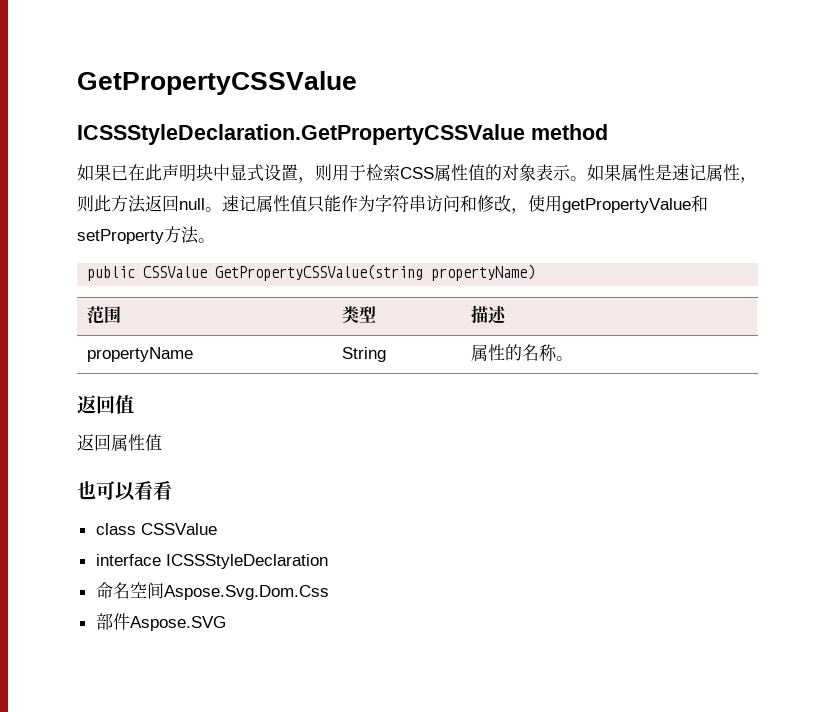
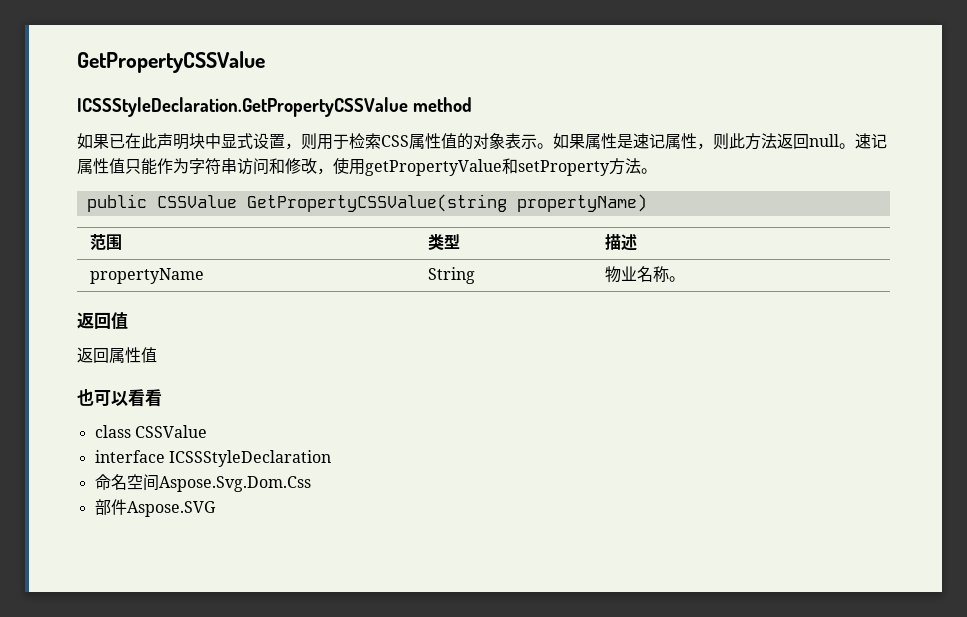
[470,344,522,361] 属性的 -> [604,266,637,283] 物业

